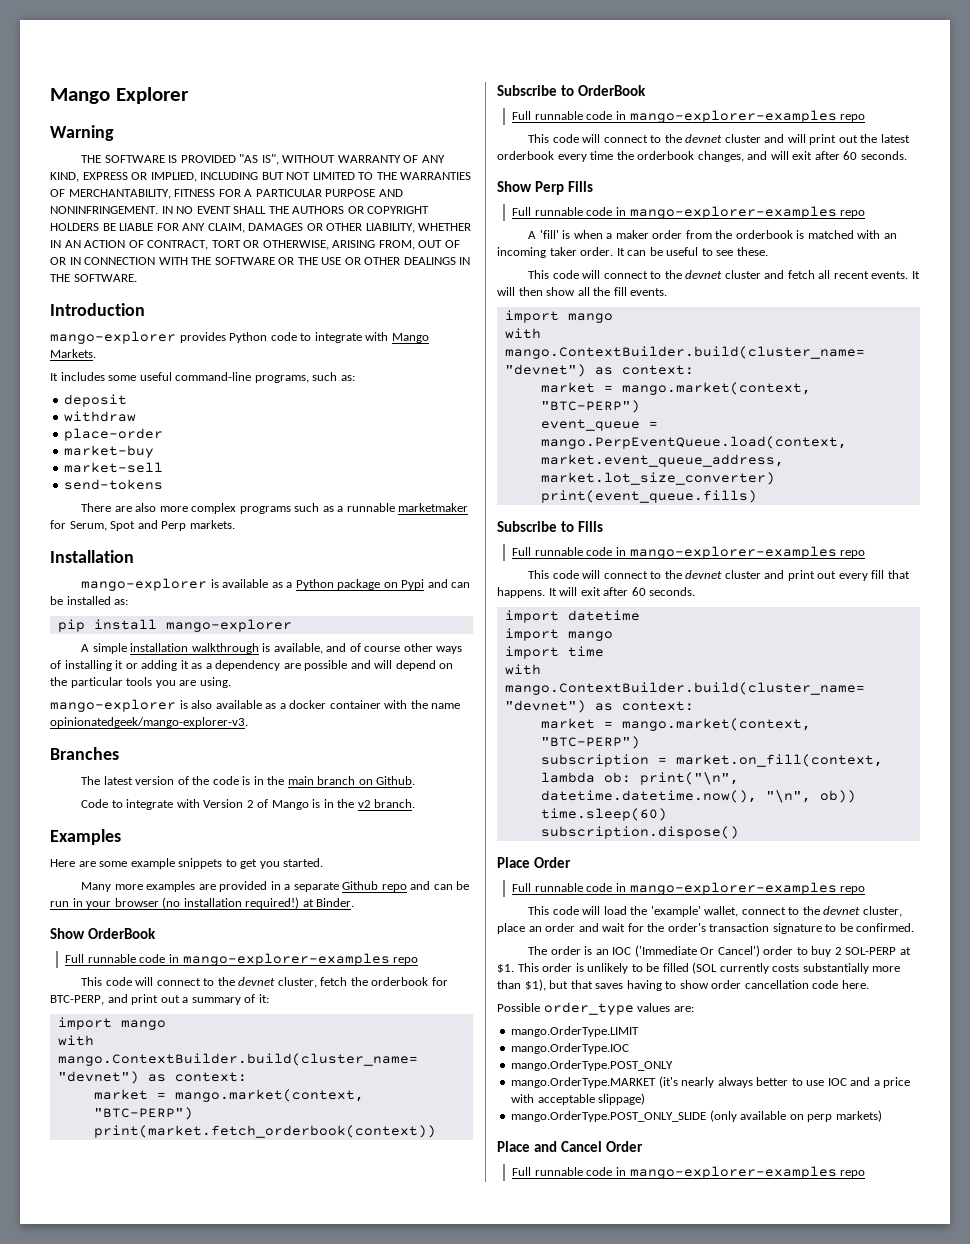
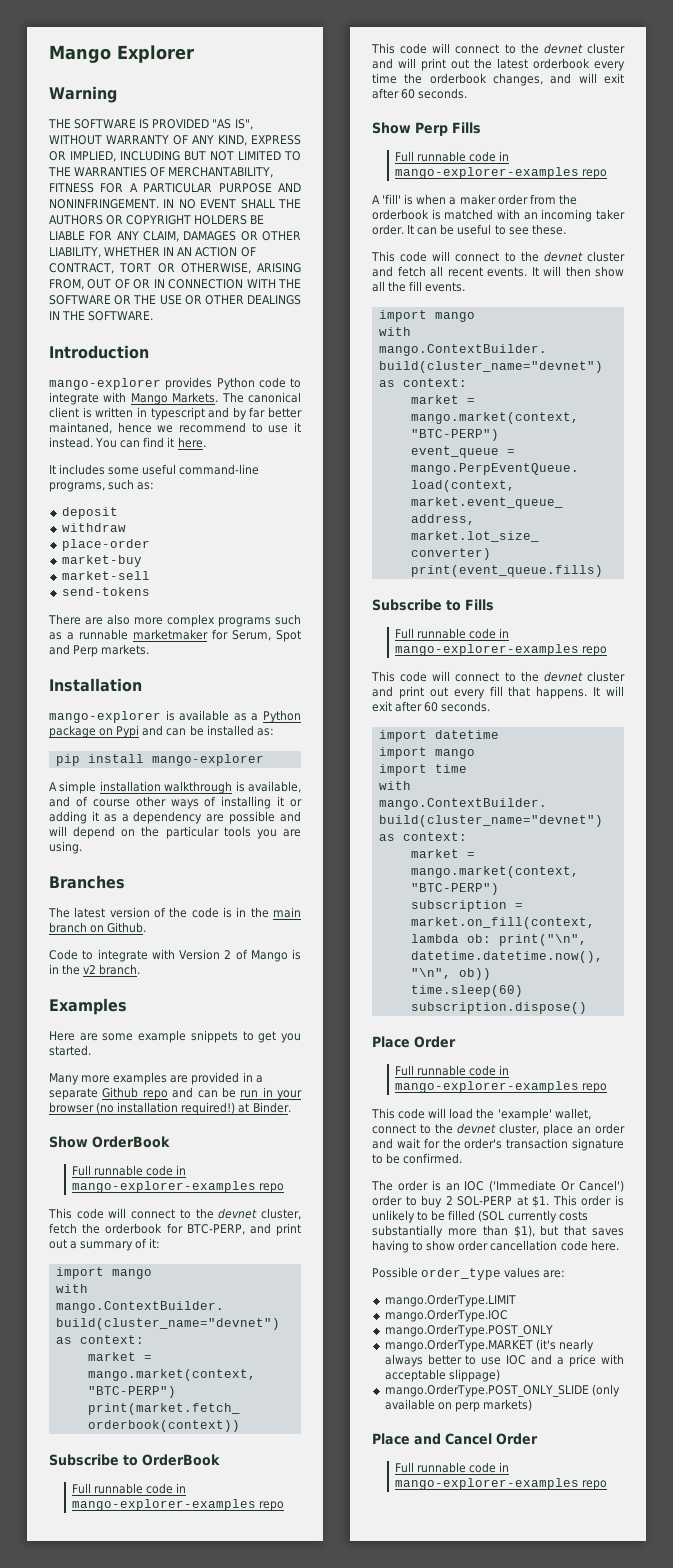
(96, 353) none -> [221,392,301,403] [49,407,302,420] [49,422,301,434] [49,437,206,448] The canonical client is written in typescript and by far better maintaned, hence we recommend to use it instead. You can find it here.
[50,699,461,712] [50,717,248,728] // mango-explorer is also available as a docker container with the name opinionatedgeek/mango-explorer-v3. -> (82, 847) none

